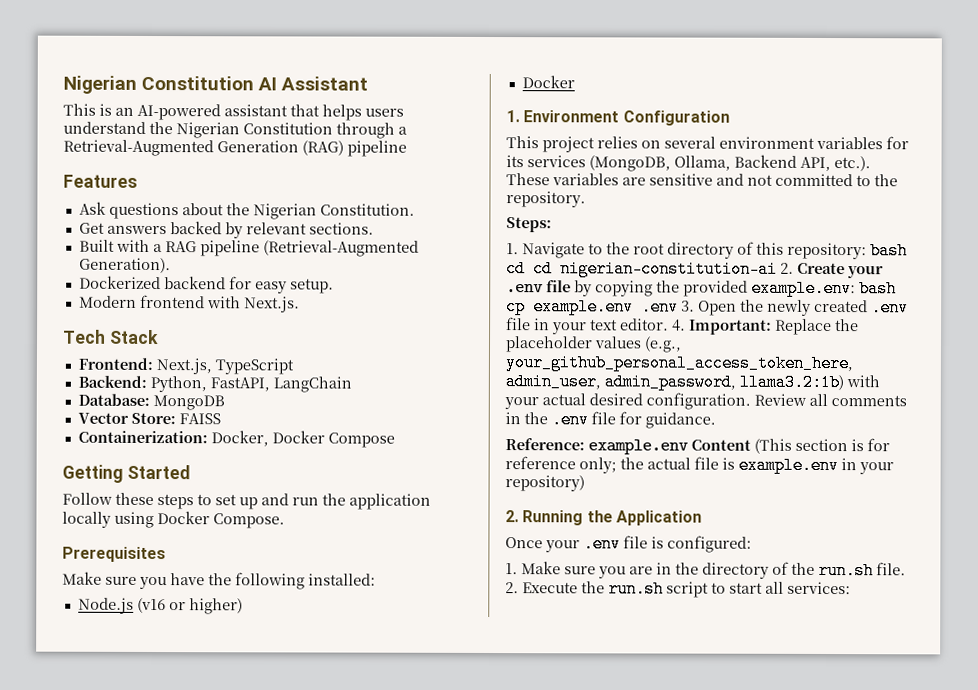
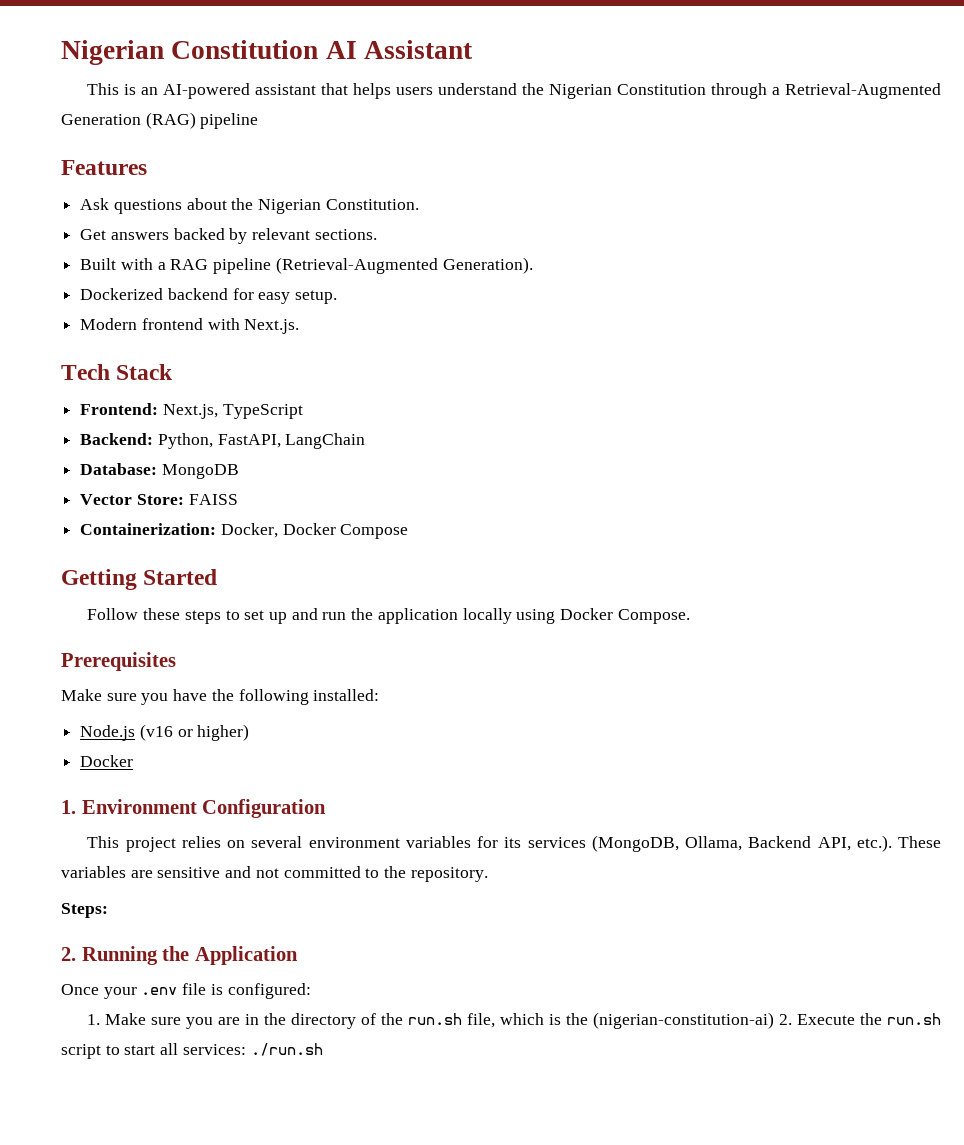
[506,241,908,260] [506,260,884,279] [506,279,897,298] [506,298,909,317] [506,317,859,336] [505,336,682,353] [505,354,853,373] [505,373,880,392] [504,392,907,410] [505,411,716,429] [505,438,890,455] [505,456,894,475] [505,475,585,492] // 1. Navigate to the root directory of this repository: bash cd cd nigerian-constitution-ai 2. Create your .env file by copying the provided example.env: bash cp example.env .env 3. Open the newly created .env file in your text editor. 4. Important: Replace the placeholder values (e.g., your_github_personal_access_token_here, admin_user, admin_password, llama3.2:1b) with your actual desired configuration. Review all comments in the .env file for guidance. // Reference: example.env Content (This section is for reference only; the actual file is example.env in your repository) -> (108, 910) none
[876,562,906,576] file. -> [467,1012,775,1029] file, which is the (nigerian-constitution-ai)
(851, 588) none -> [250,1043,323,1056] ./run.sh

